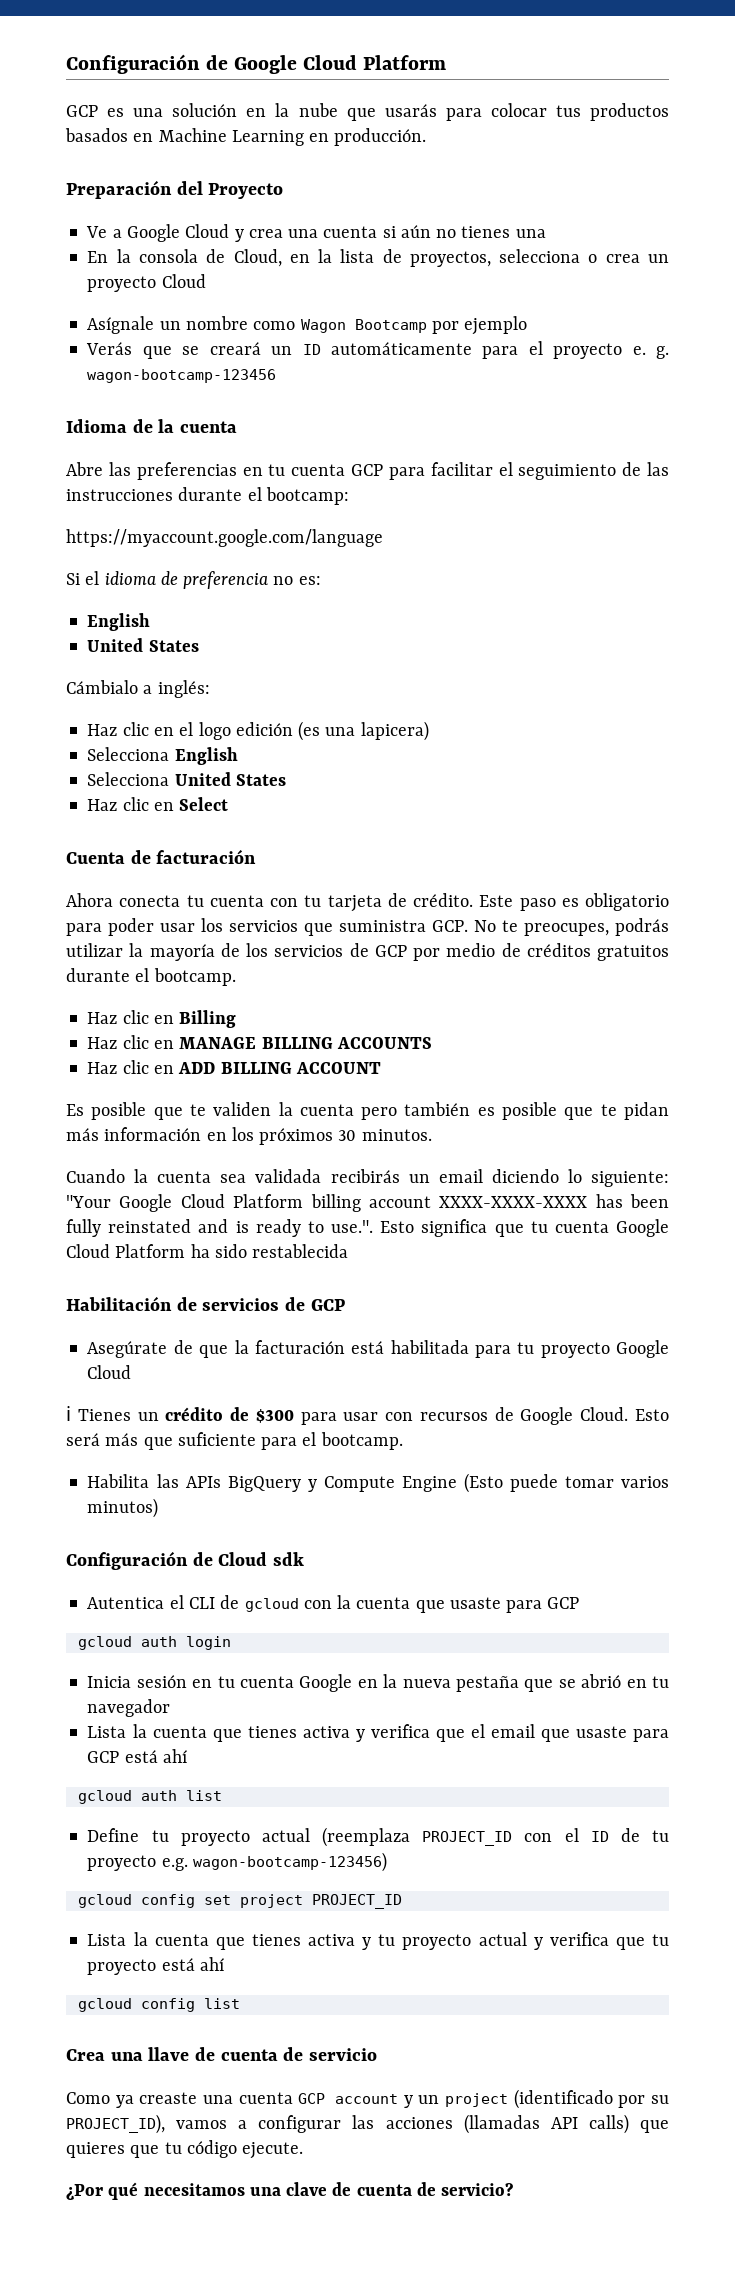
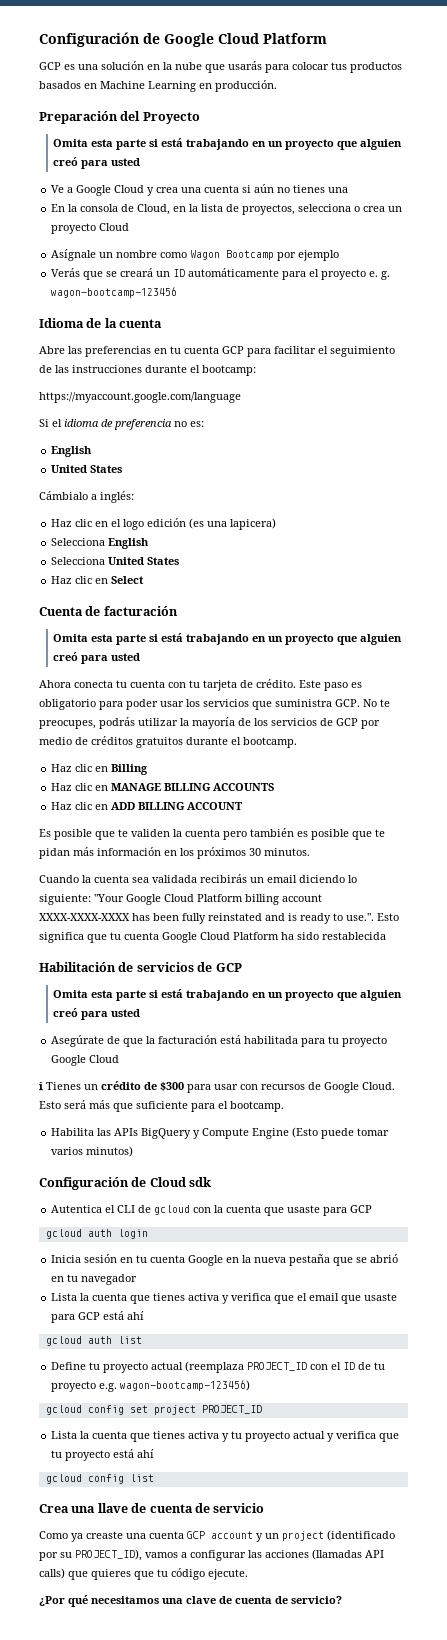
(284, 191) none -> [53,138,403,150] [53,157,141,169] // Omita esta parte si está trabajando en un proyecto que alguien creó para usted
(257, 856) none -> [53,633,403,645] [53,652,141,664] // Omita esta parte si está trabajando en un proyecto que alguien creó para usted
(345, 1305) none -> [53,989,403,1001] [53,1008,141,1020] // Omita esta parte si está trabajando en un proyecto que alguien creó para usted

